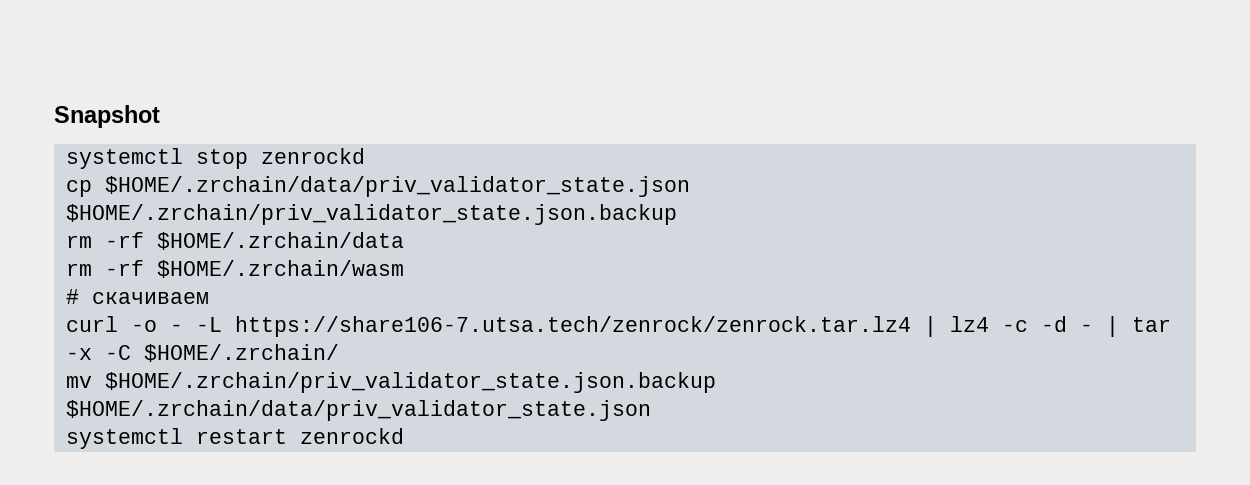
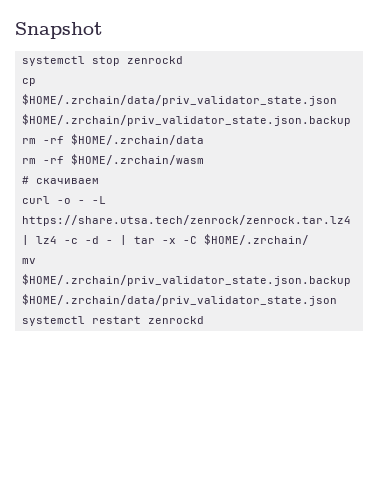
[235,316,912,337] https://share106-7.utsa.tech/zenrock/zenrock.tar.lz4 -> [21,215,351,226] https://share.utsa.tech/zenrock/zenrock.tar.lz4

